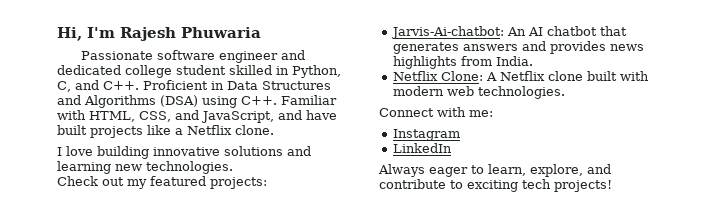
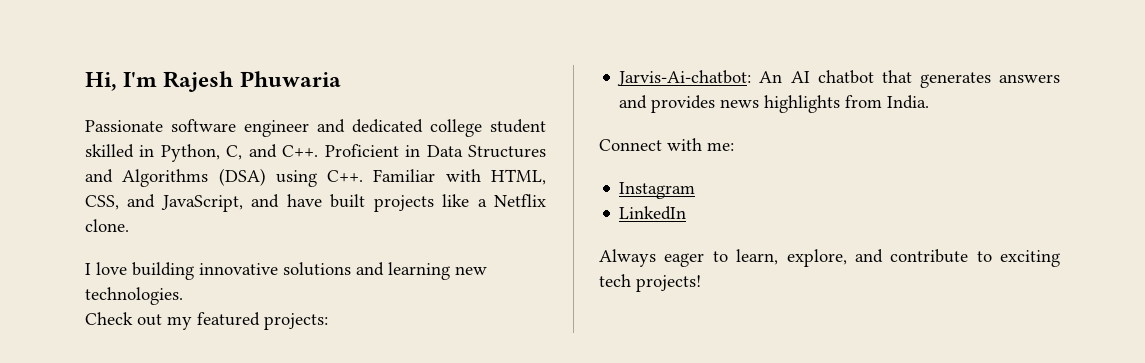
[392,71,649,81] [392,86,565,99] // Netflix Clone: A Netflix clone built with modern web technologies. -> (930, 102) none

